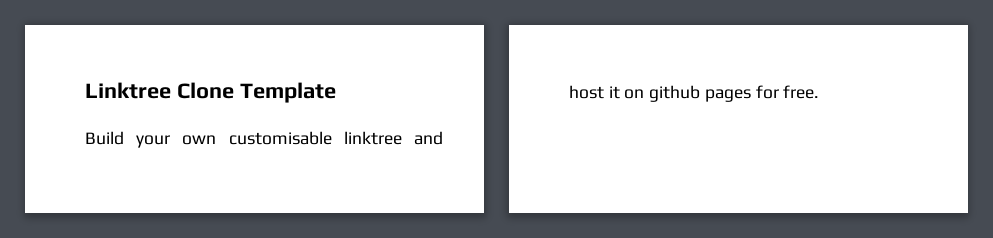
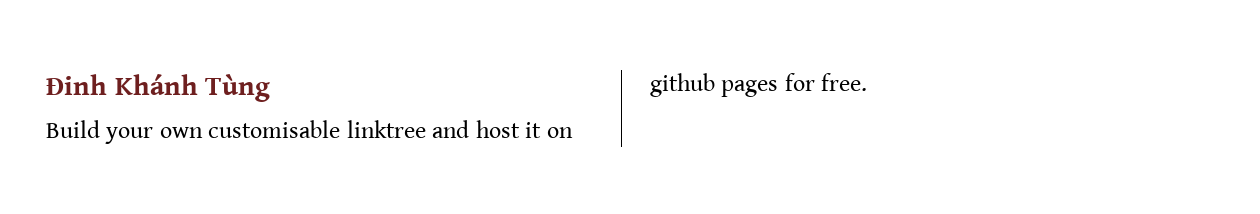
[85,82,336,103] Linktree Clone Template -> [46,74,271,102] Đinh Khánh Tùng

